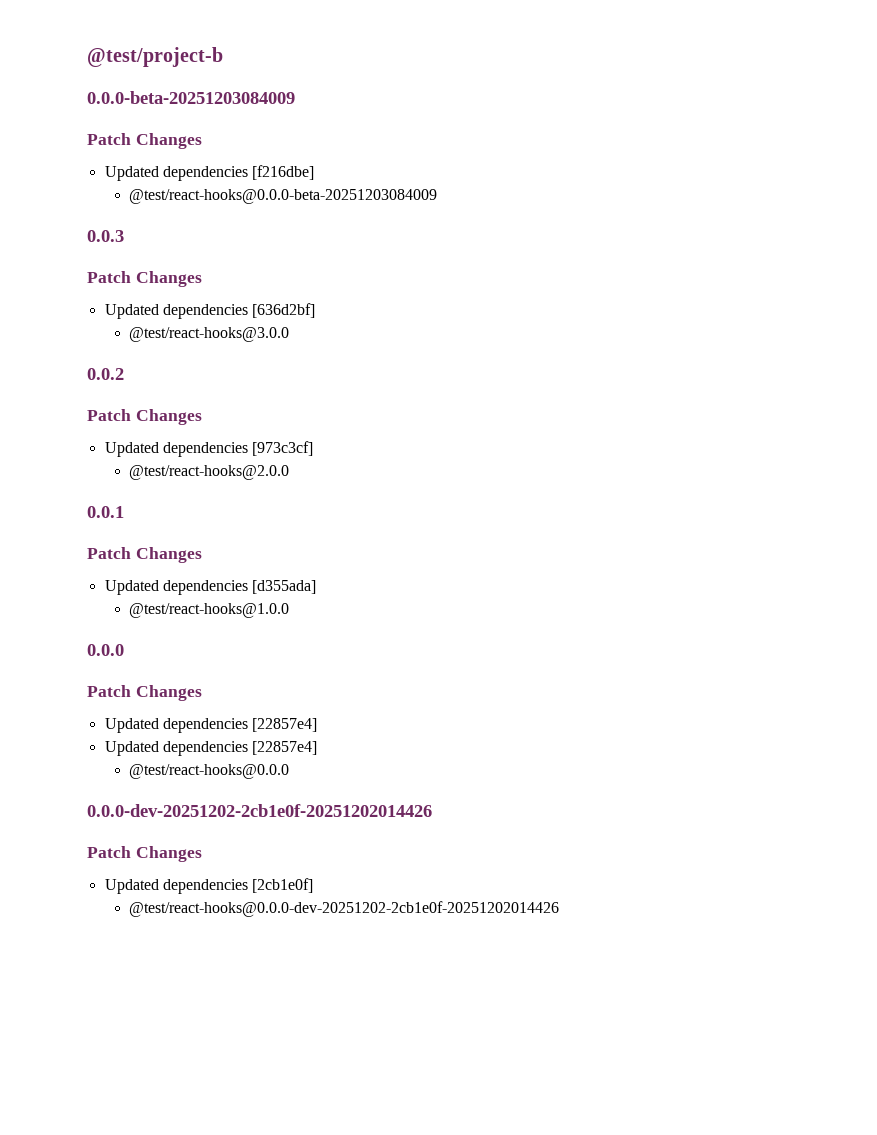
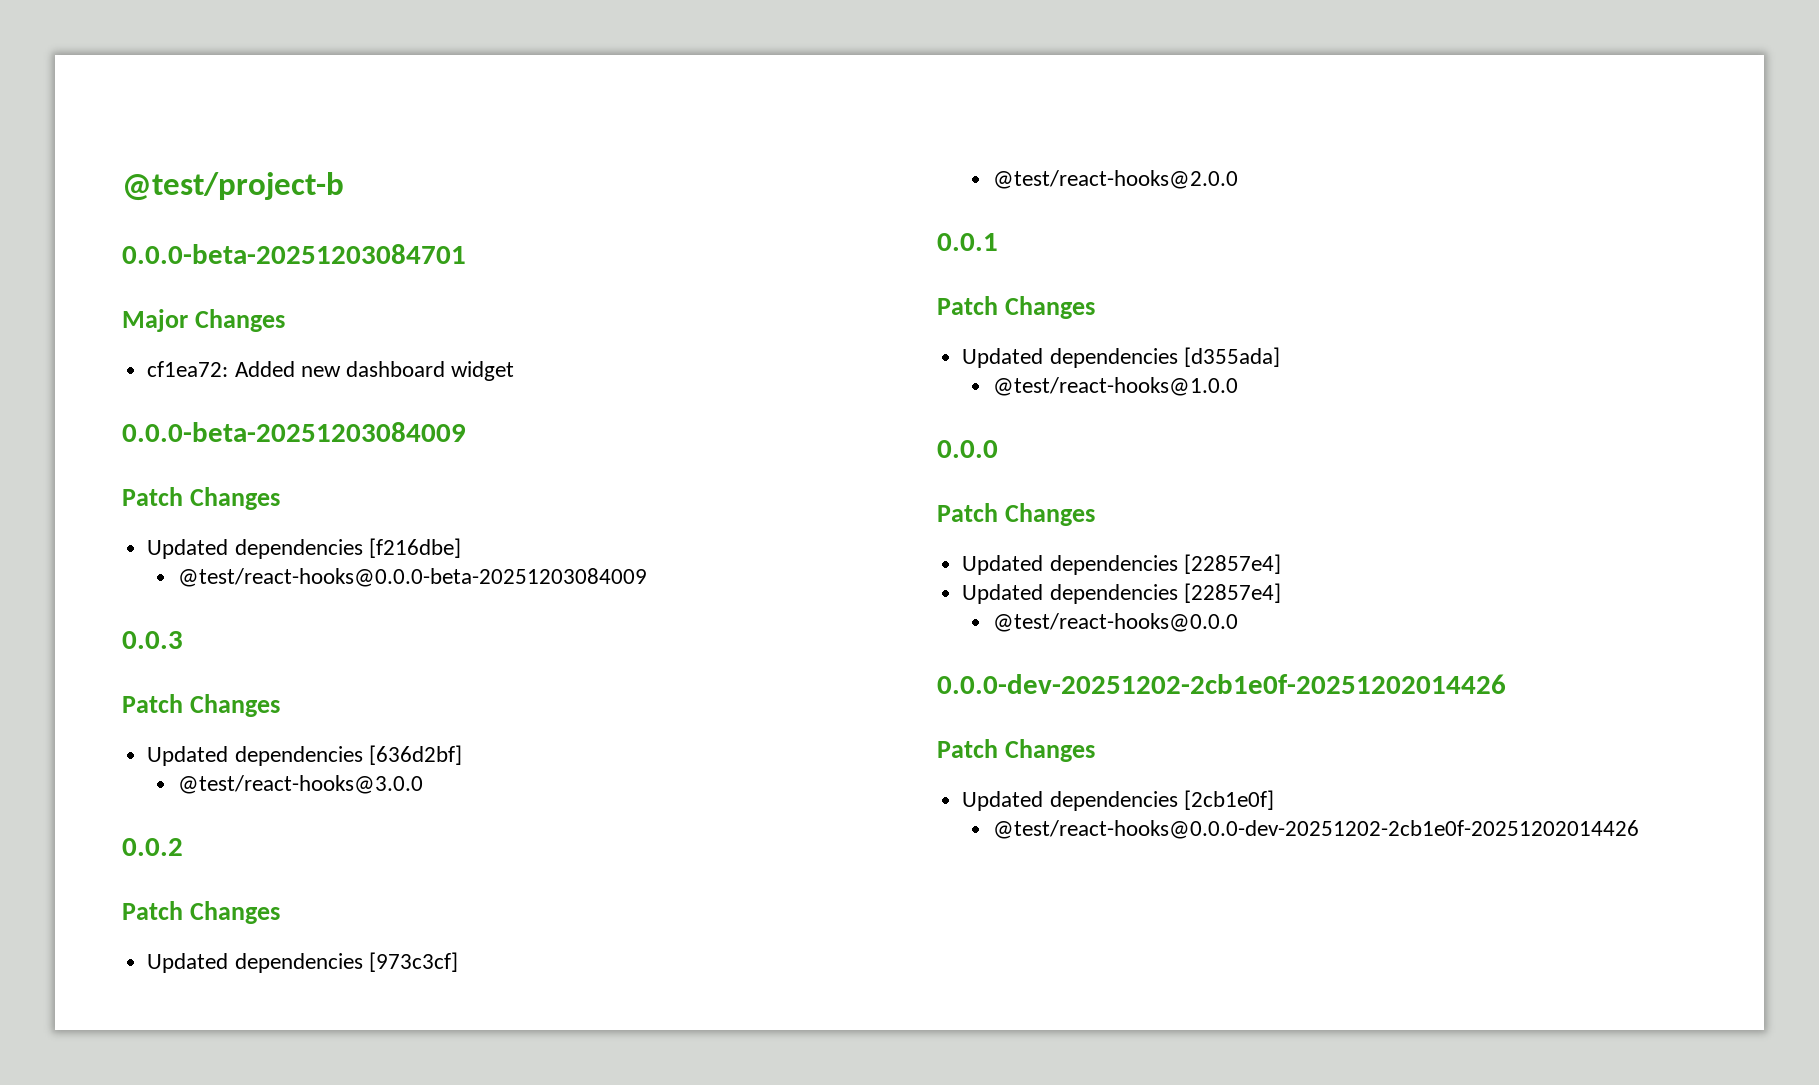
(223, 57) none -> [122,244,466,264] [122,309,286,332] [147,361,515,381] // 0.0.0-beta-20251203084701 // Major Changes // cf1ea72: Added new dashboard widget

